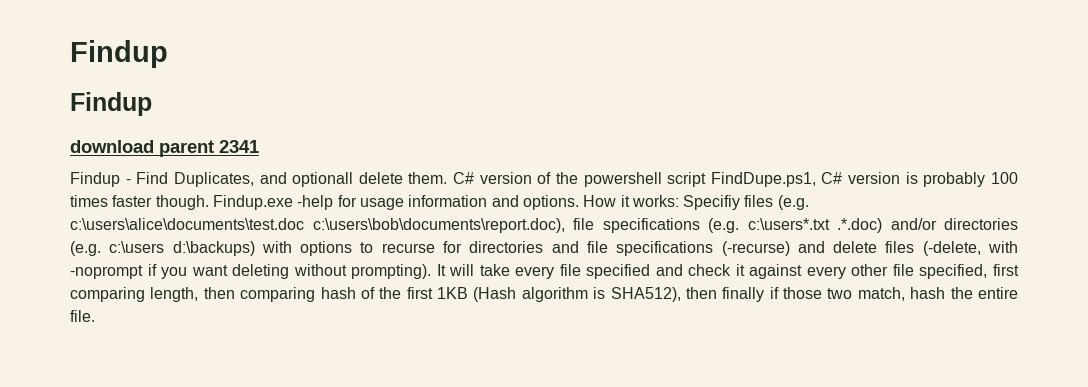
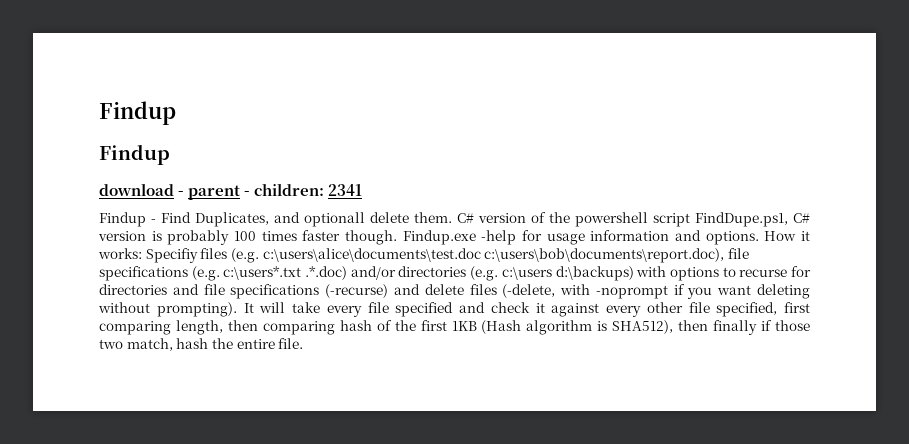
[159,140,214,157] parent -> [178,183,325,200] - parent - children:

